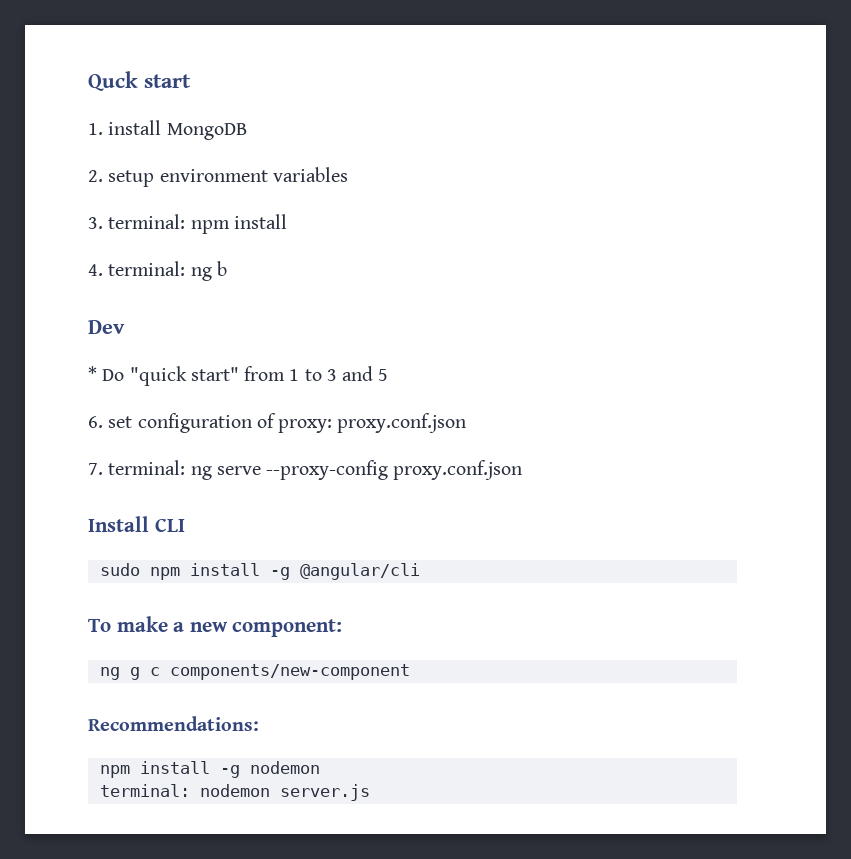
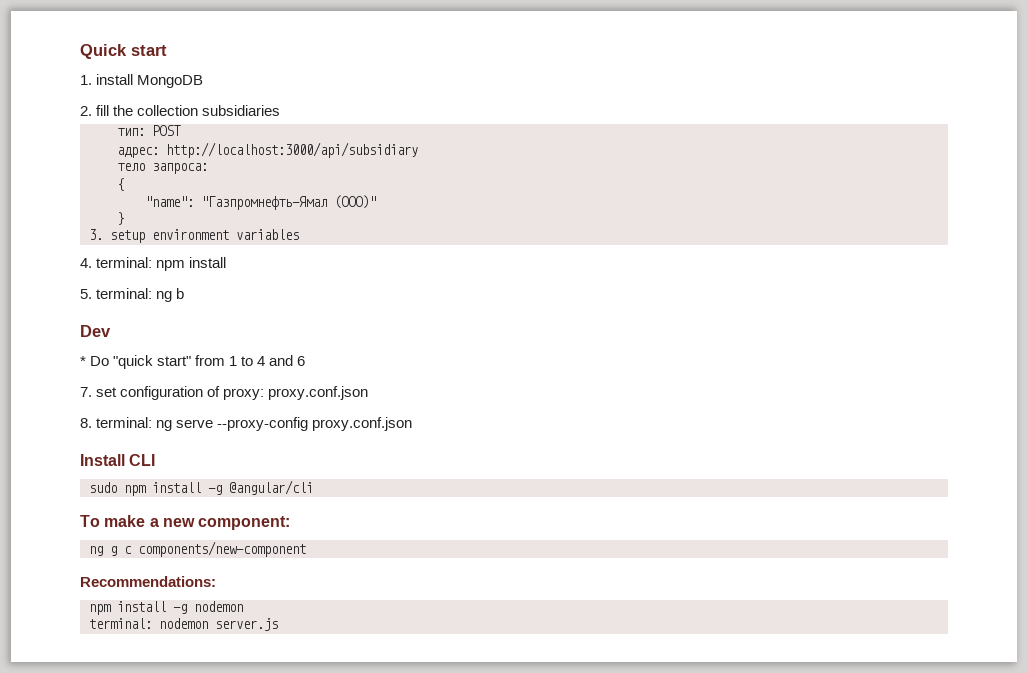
[88,71,138,91] Quck -> [80,44,127,59] Quick
(103, 176) none -> [96,105,281,116] [117,125,181,136] [117,142,418,158] [117,163,208,174] [117,178,124,191] [145,195,376,210] [117,212,124,225] [89,229,103,240] fill the collection subsidiaries // тип: POST // адрес: http://localhost:3000/api/subsidiary // тело запроса: // { // "name": "Газпромнефть-Ямал (ООО)" // } // 3.
[88,217,103,229] 3. -> [80,258,92,268] 4.
[88,264,103,276] 4. -> [80,289,92,299] 5.
[326,366,389,381] [88,416,103,428] 3 and 5 // 6. -> [257,355,306,366] [80,387,92,397] 4 and 6 // 7.
[88,463,103,475] 7. -> [80,418,92,428] 8.

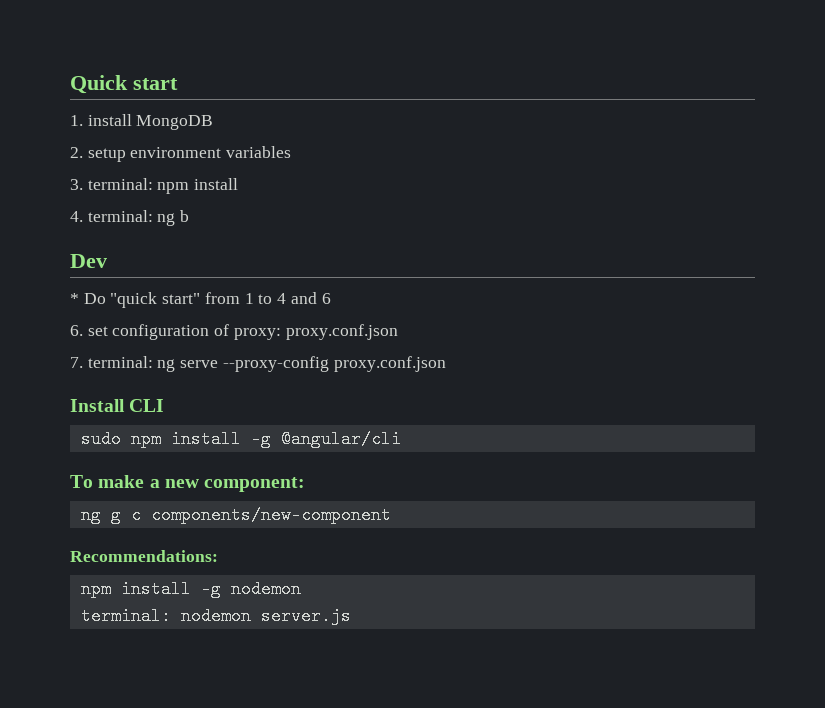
[96,105,281,116] [117,125,181,136] [117,142,418,158] [117,163,208,174] [117,178,124,191] [145,195,376,210] [117,212,124,225] [89,229,103,240] fill the collection subsidiaries // тип: POST // адрес: http://localhost:3000/api/subsidiary // тело запроса: // { // "name": "Газпромнефть-Ямал (ООО)" // } // 3. -> (83, 152) none
[80,258,92,268] 4. -> [70,179,83,190] 3.
[80,289,92,299] 5. -> [70,211,83,222] 4.
[80,387,92,397] 7. -> [70,325,83,336] 6.
[80,418,92,428] 8. -> [70,357,83,368] 7.

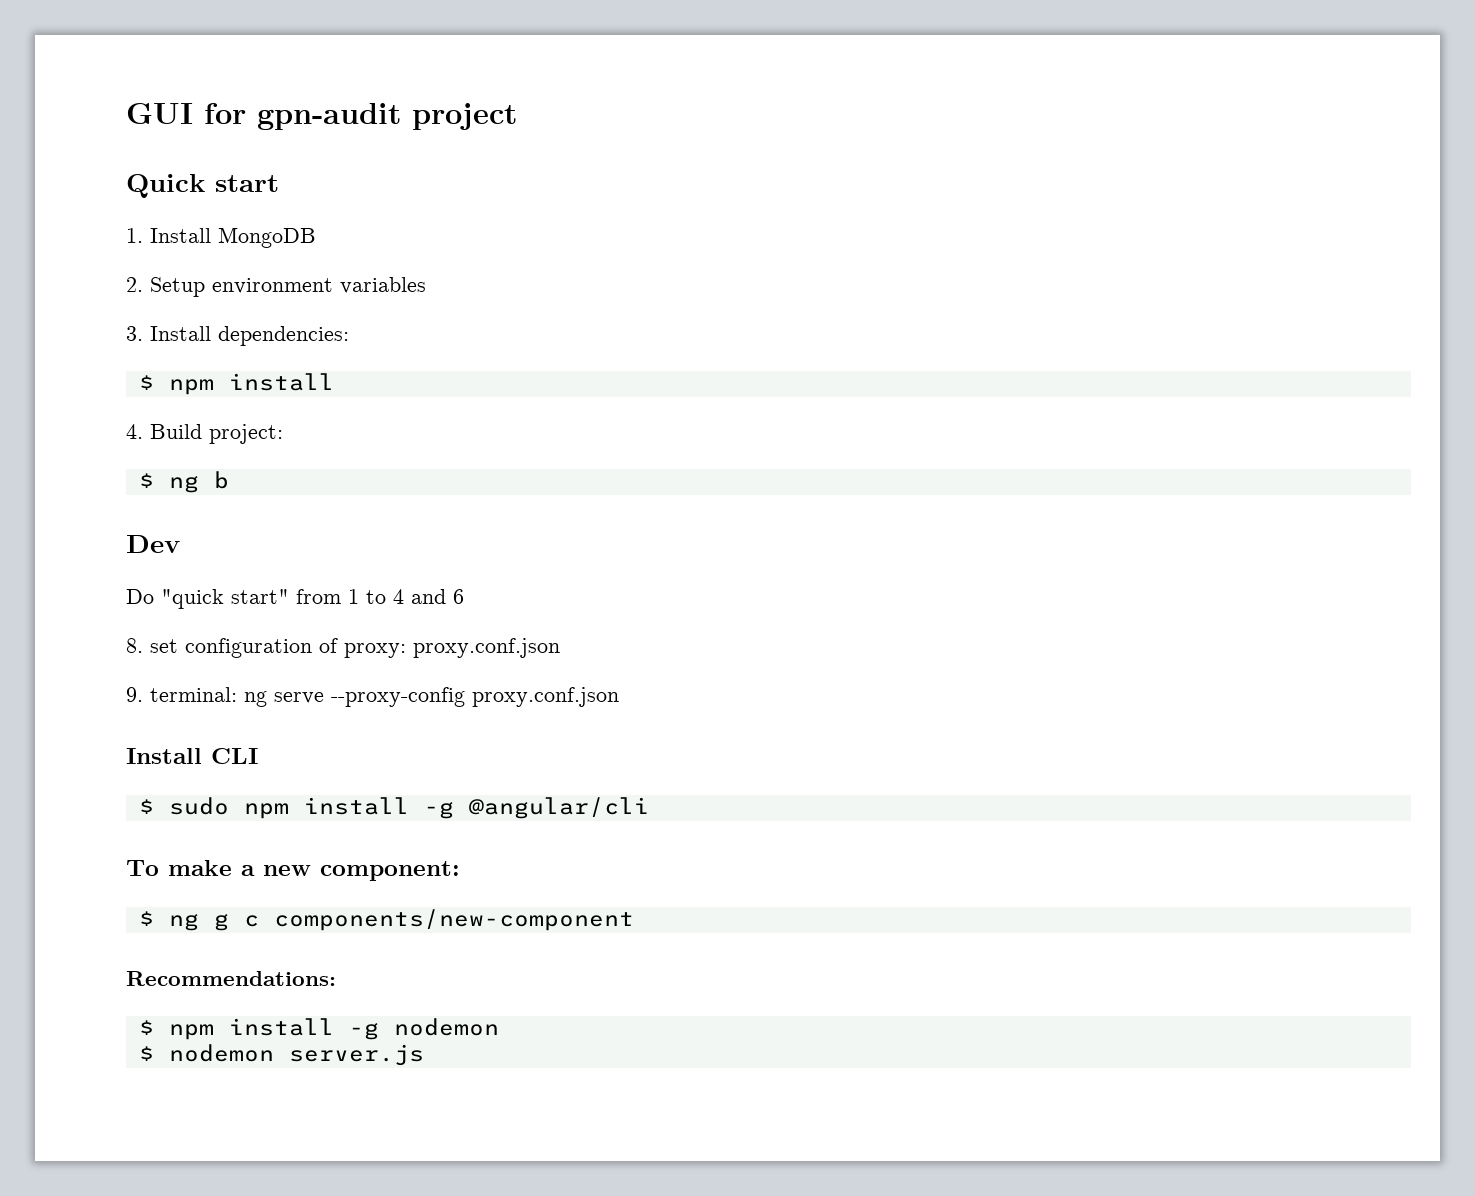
(70, 84) none -> [126,103,517,130] GUI for gpn-audit project //
[87,114,132,126] install -> [150,228,211,243] Install
[87,148,126,162] setup -> [150,277,205,297] Setup
[87,178,153,190] terminal: -> [150,326,349,346] [138,375,154,390] Install dependencies: // $
[87,210,153,222] terminal: -> [150,424,283,444] [138,473,154,488] Build project: // $
[70,293,79,304] * -> (180, 544) none
[70,325,83,336] 6. -> [126,638,143,653] 8.
[70,357,83,368] 7. -> [126,687,143,702] 9.
(165, 405) none -> [138,799,154,814] $
(306, 484) none -> [138,911,154,926] $
(218, 556) none -> [138,1020,154,1035] $
[80,607,171,625] terminal: -> [138,1046,154,1061] $

